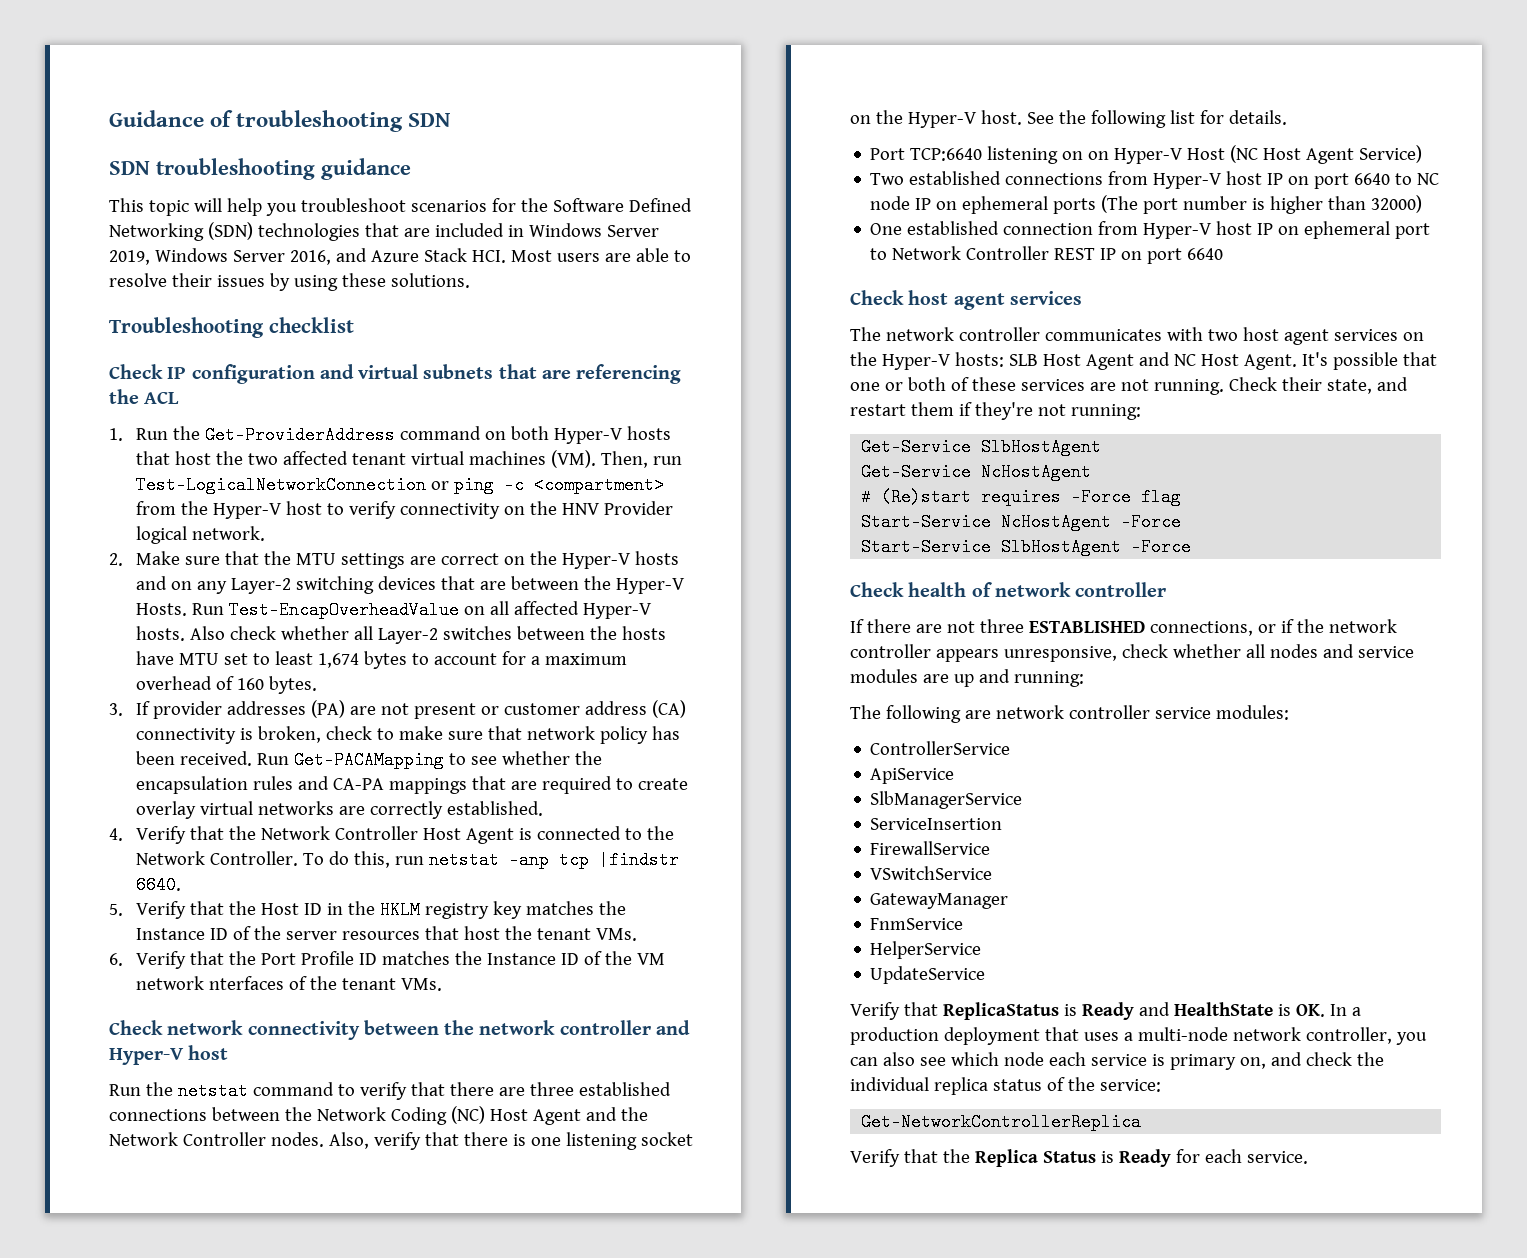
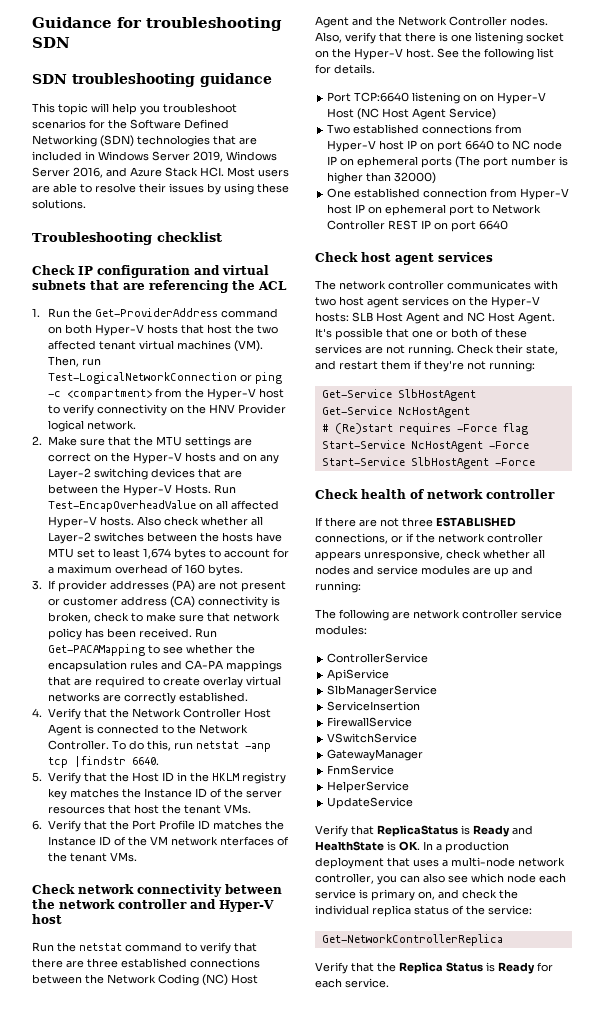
[210,110,234,127] of -> [117,17,142,28] for

